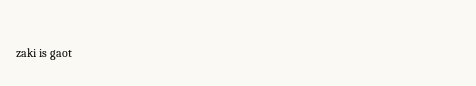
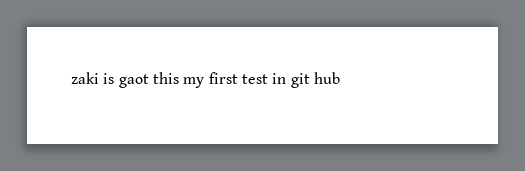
(73, 55) none -> [152,72,340,88] this my first test in git hub

